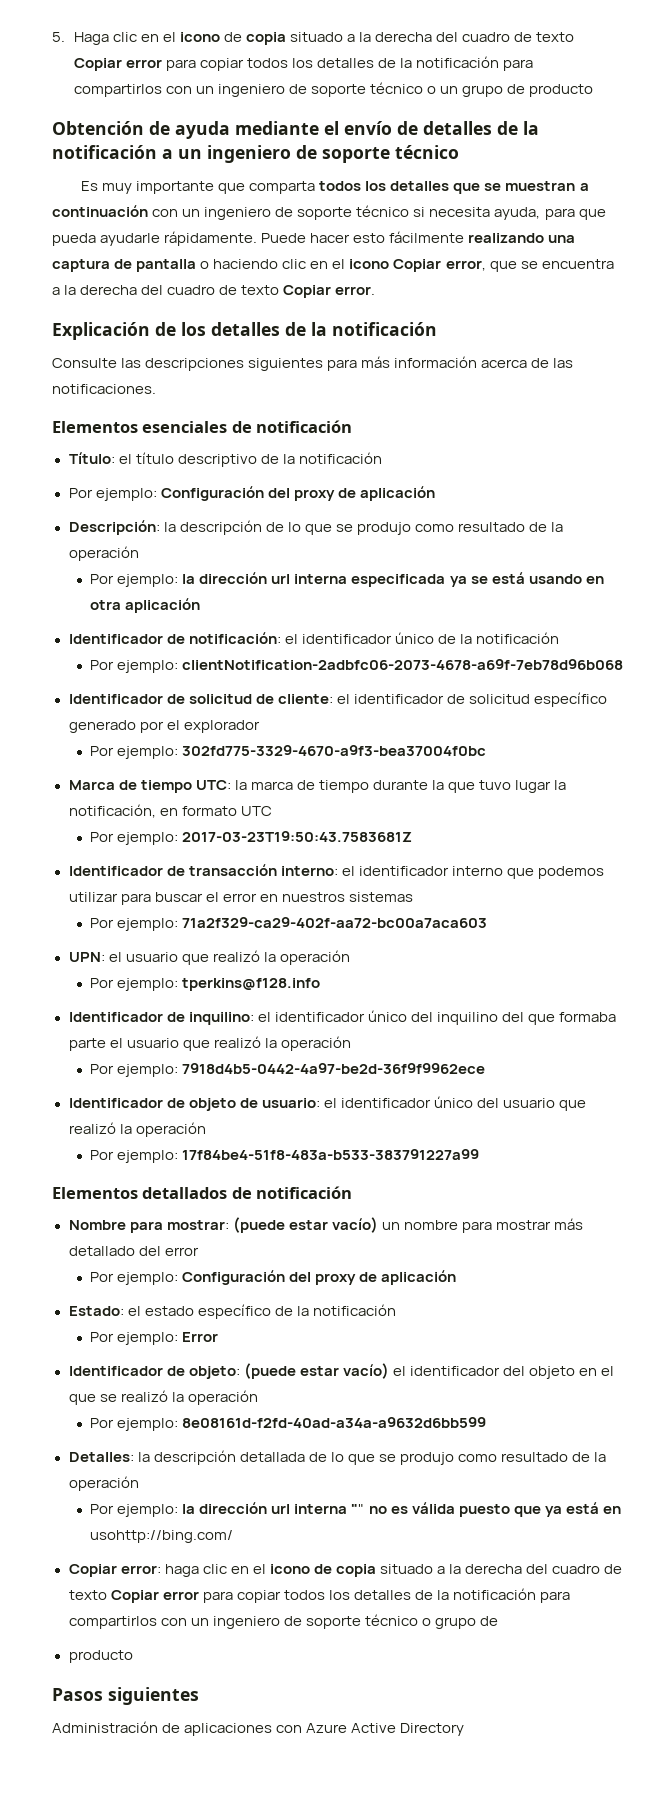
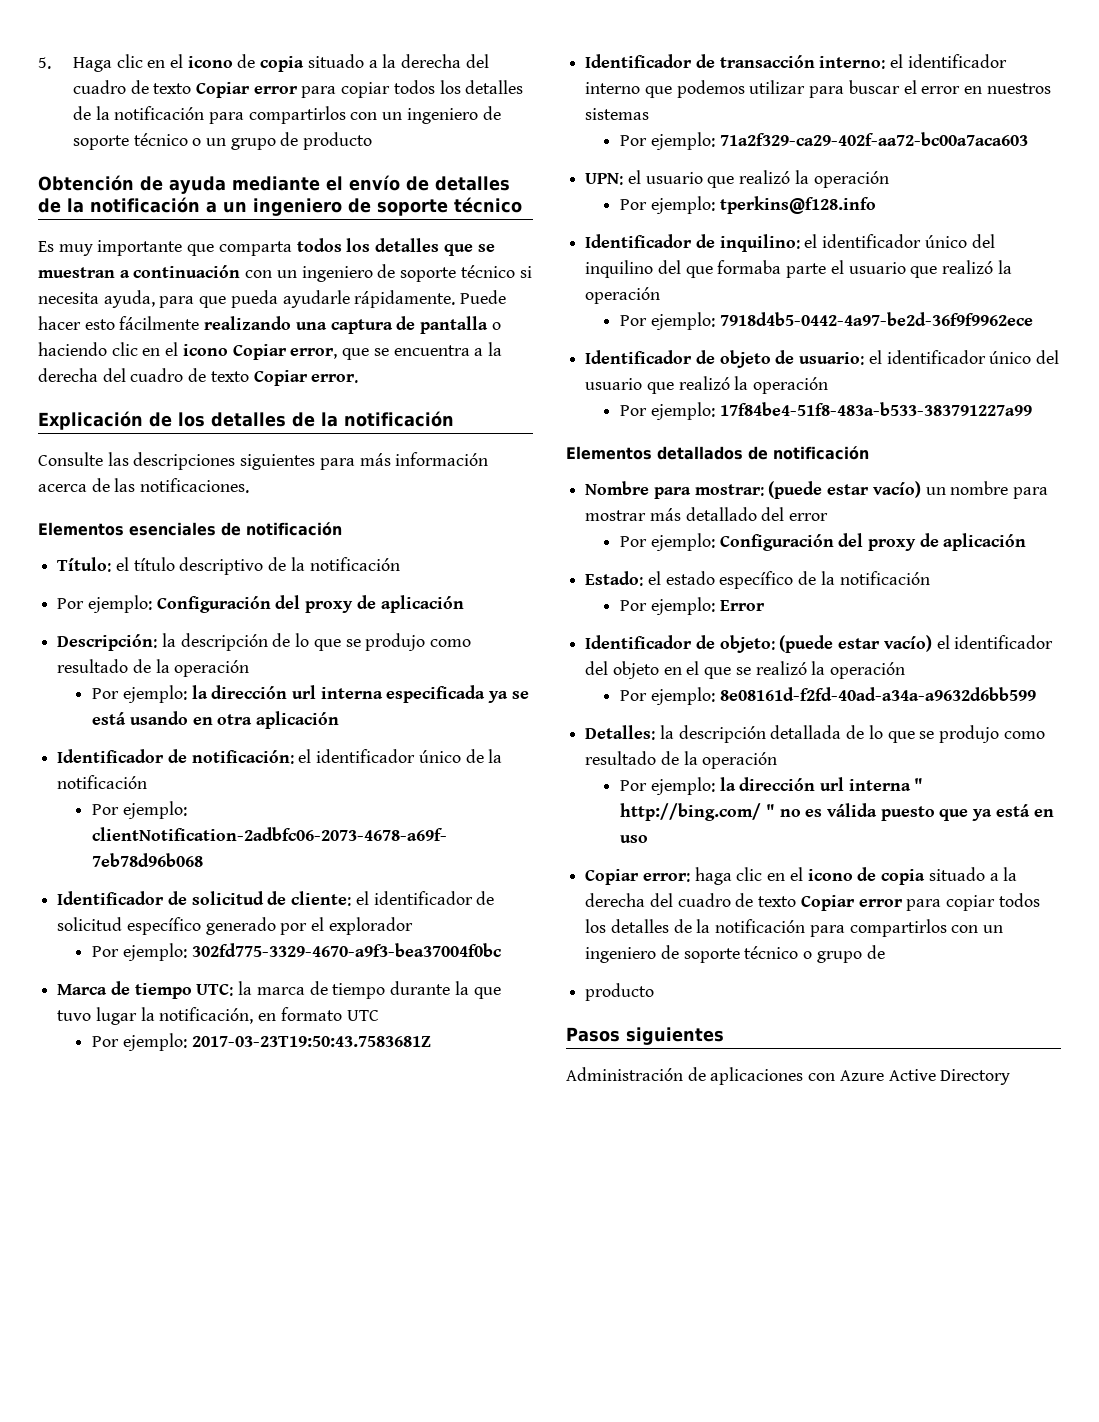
[351,1504,365,1514] "" -> [914,778,924,791] [620,803,775,821] " http://bing.com/ "
[90,1530,234,1543] usohttp://bing.com/ -> [620,835,649,843] uso

